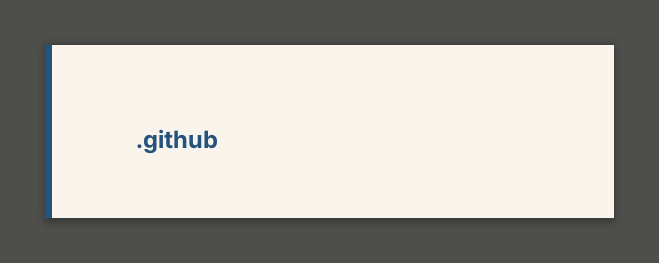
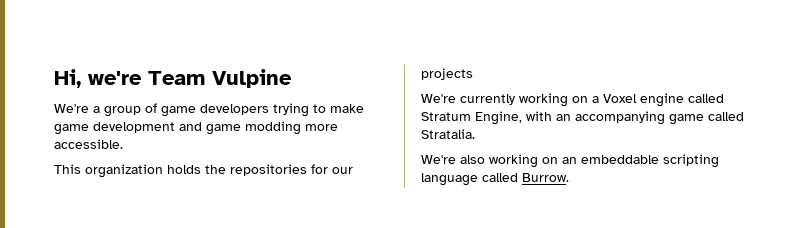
[136,129,218,154] .github -> [54,69,292,88] [54,103,364,117] [54,121,338,135] [54,139,123,149] [54,164,353,178] [421,68,473,80] [421,93,724,107] [421,111,744,125] [421,129,475,139] [421,154,719,168] [421,173,569,186] Hi, we're Team Vulpine // We're a group of game developers trying to make game development and game modding more accessible. // This organization holds the repositories for our projects // We're currently working on a Voxel engine called Stratum Engine, with an accompanying game called Stratalia. // We're also working on an embeddable scripting language called Burrow.

